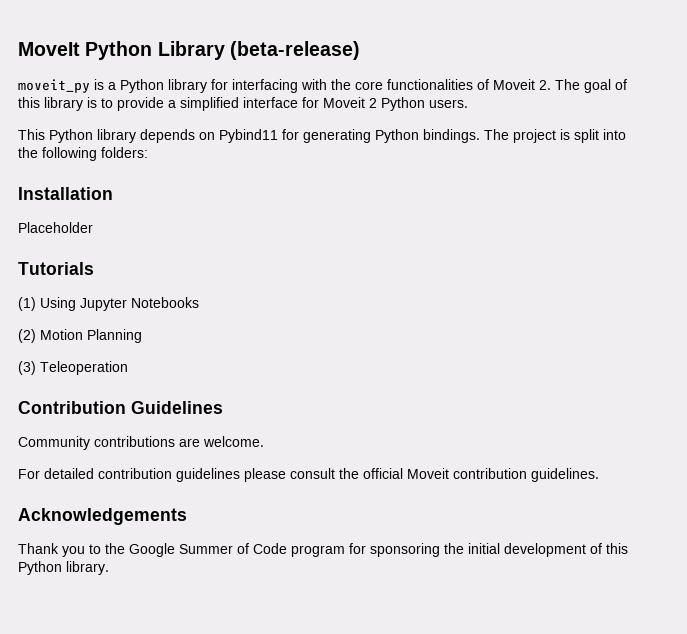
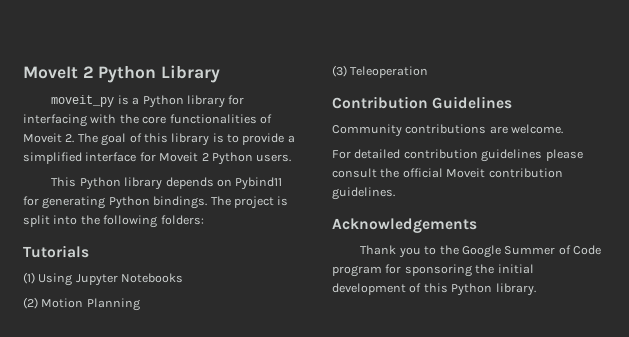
(80, 49) none -> [82,66,94,78] 2
[229,41,360,60] (beta-release) -> (221, 74) none
[18,187,113,200] [18,222,93,233] // Installation // Placeholder -> (204, 220) none

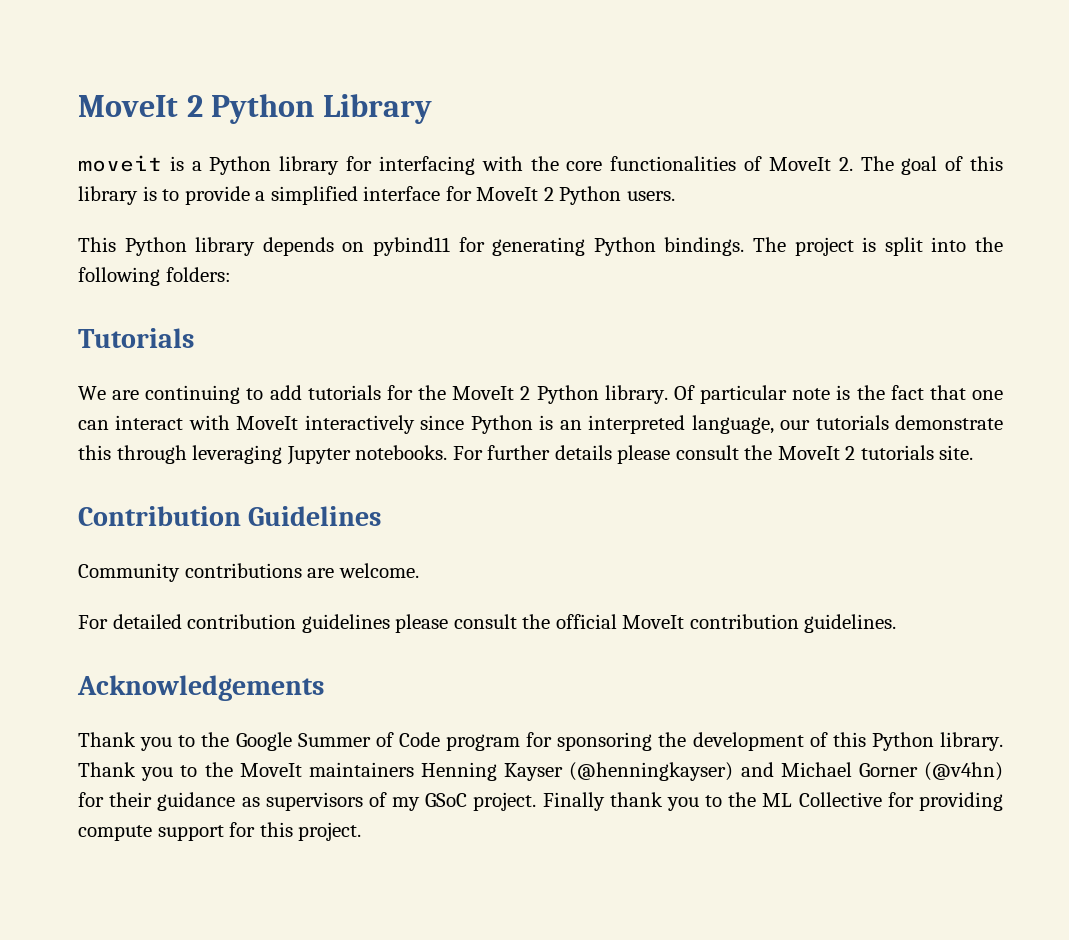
[51,95,115,107] moveit_py -> [78,155,162,172] moveit
[23,133,62,143] Moveit -> [768,157,831,171] MoveIt
[159,152,199,162] Moveit -> [476,187,539,201] MoveIt
[235,177,283,190] Pybind11 -> [373,237,450,256] pybind11
[23,272,184,286] [23,297,140,311] [332,65,429,78] (1) Using Jupyter Notebooks // (2) Motion Planning // (3) Teleoperation -> [78,385,1003,404] [78,415,1003,434] [78,445,974,465] We are continuing to add tutorials for the MoveIt 2 Python library. Of particular note is the fact that one can interact with MoveIt interactively since Python is an interpreted language, our tutorials demonstrate this through leveraging Jupyter notebooks. For further details please consult the MoveIt 2 tutorials site.
[446,168,486,178] Moveit -> [622,615,685,629] MoveIt
[497,264,534,274] initial -> (687, 739) none
(536, 289) none -> [78,762,1003,781] [78,792,1003,811] [78,822,362,841] Thank you to the MoveIt maintainers Henning Kayser (@henningkayser) and Michael Gorner (@v4hn) for their guidance as supervisors of my GSoC project. Finally thank you to the ML Collective for providing compute support for this project.

